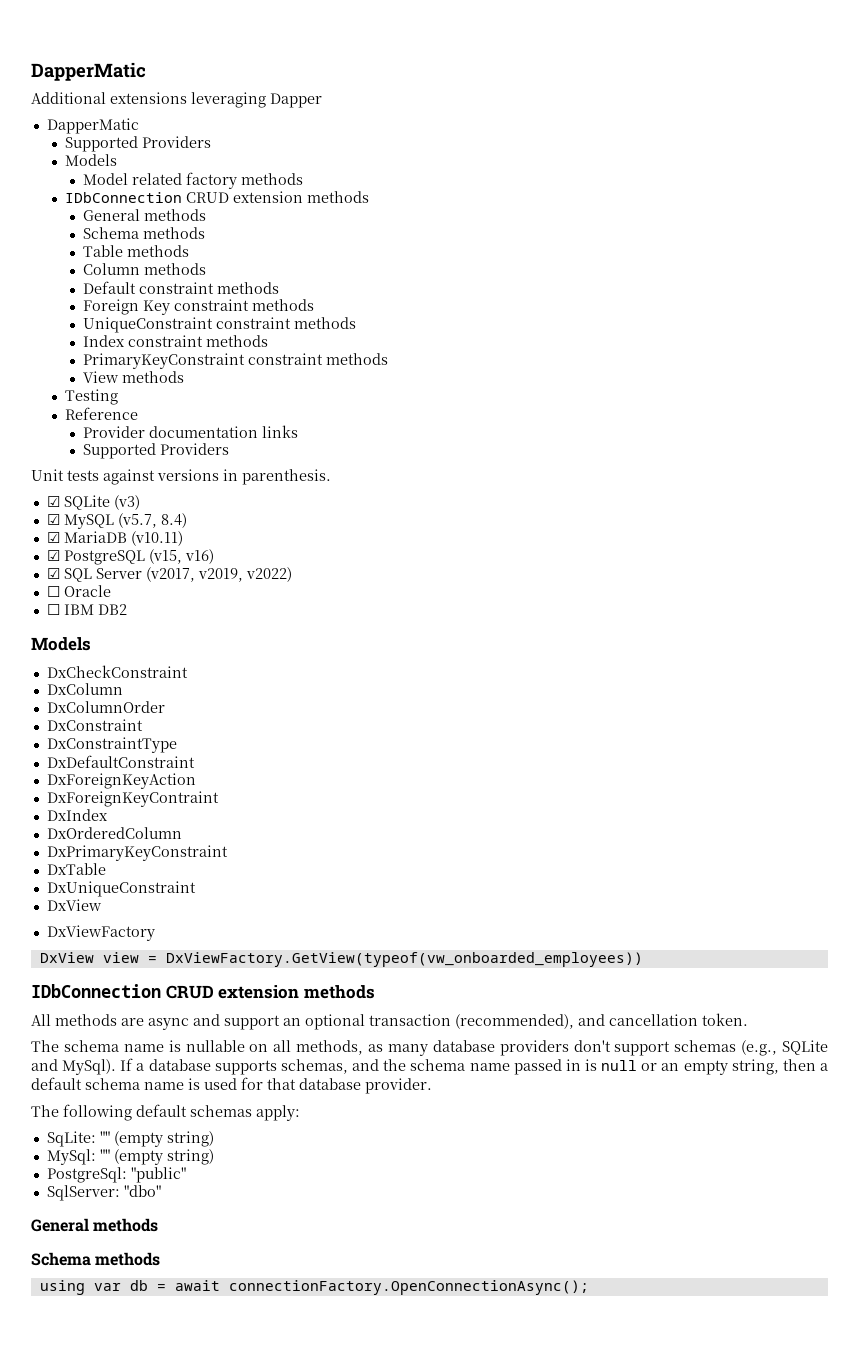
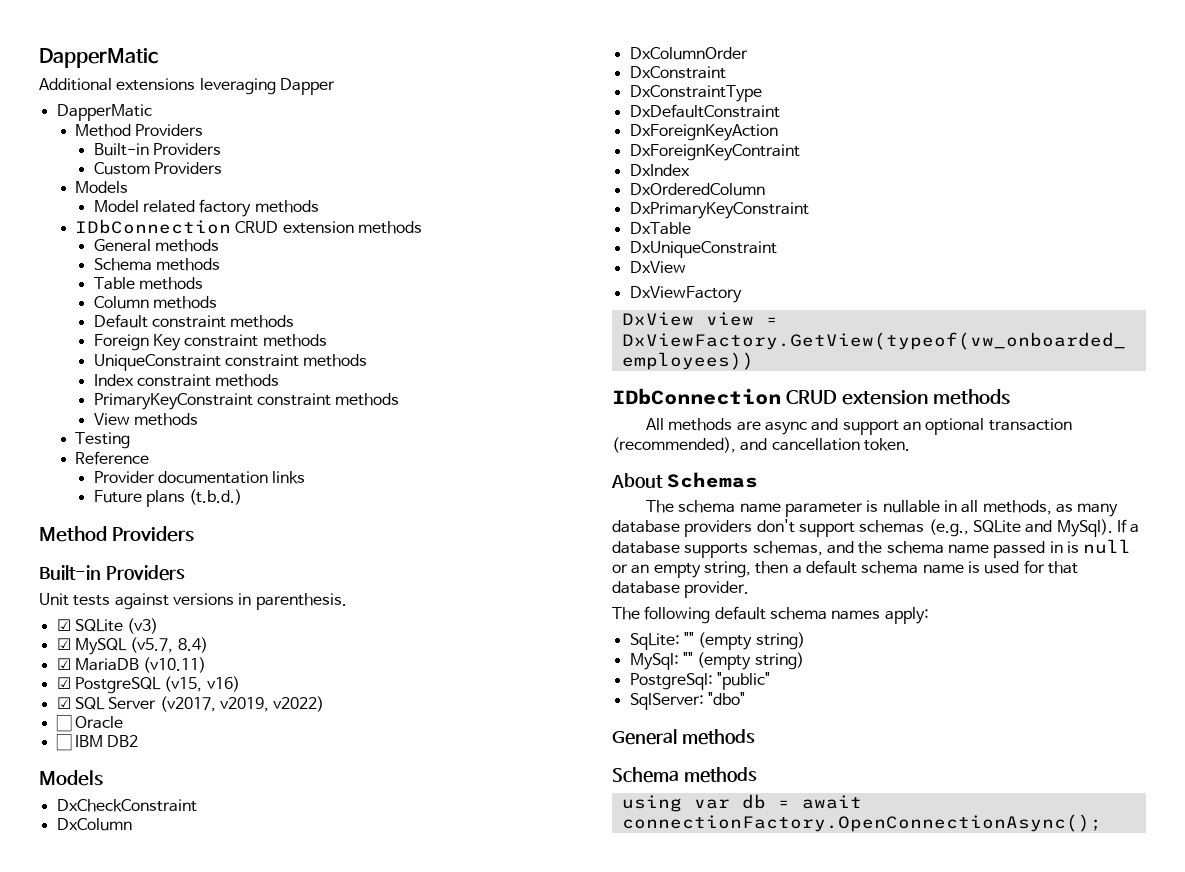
[65,136,139,152] Supported -> [75,124,204,137] [93,143,221,156] [93,162,150,175] Method Providers // Built-in Providers // Custom
[83,443,157,459] Supported -> [93,489,243,507] [39,526,194,542] [39,565,101,580] Future plans (t.b.d.) // Method Providers // Built-in
(748, 1019) none -> [611,472,758,488] // About Schemas
(164, 1048) none -> [784,502,863,517] parameter
[249,1044,269,1052] on -> [943,500,957,512] in
[190,1105,252,1117] schemas -> [769,607,881,620] schema names

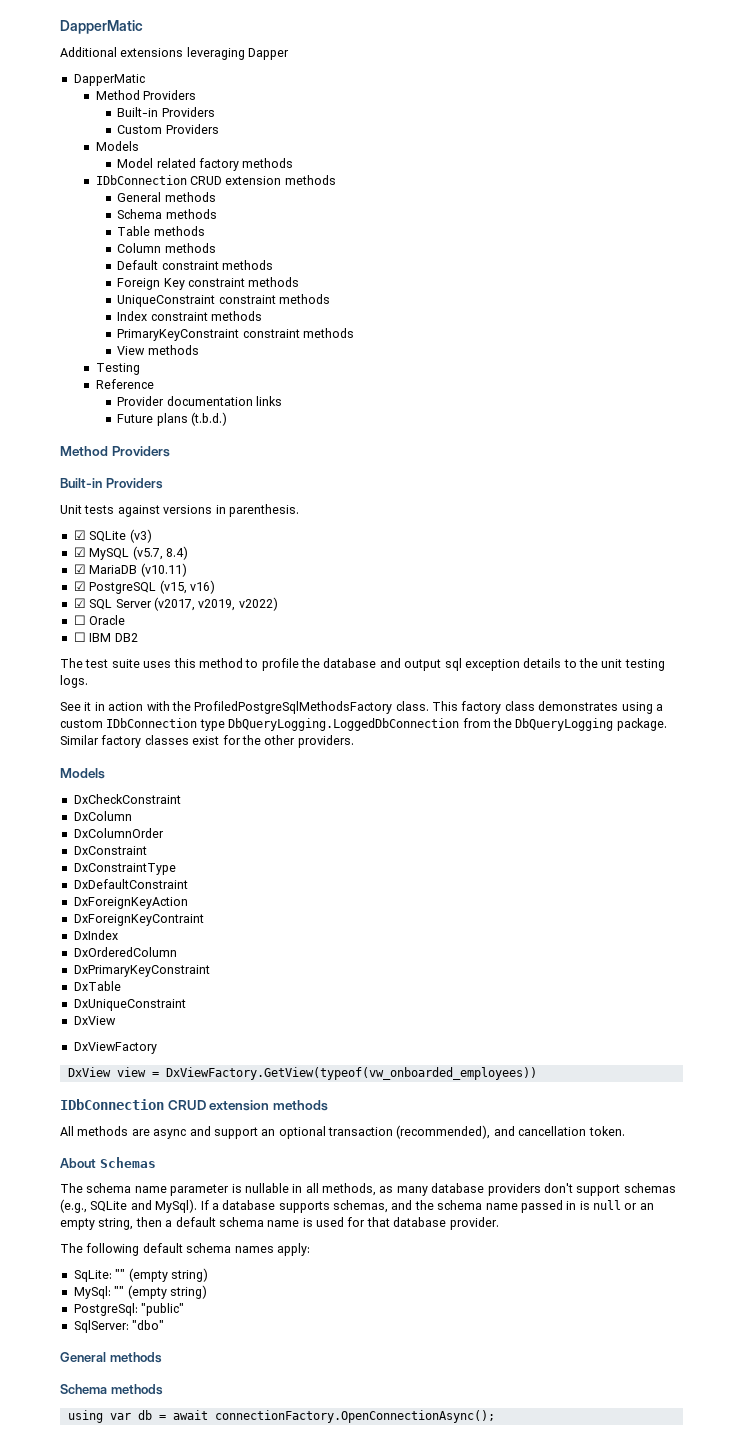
(139, 741) none -> [60,658,665,671] [60,675,88,688] [60,701,663,714] [60,718,667,731] [60,735,354,748] // The test suite uses this method to profile the database and output sql exception details to the unit testing logs. // See it in action with the ProfiledPostgreSqlMethodsFactory class. This factory class demonstrates using a custom IDbConnection type DbQueryLogging.LoggedDbConnection from the DbQueryLogging package. Similar factory classes exist for the other providers.

